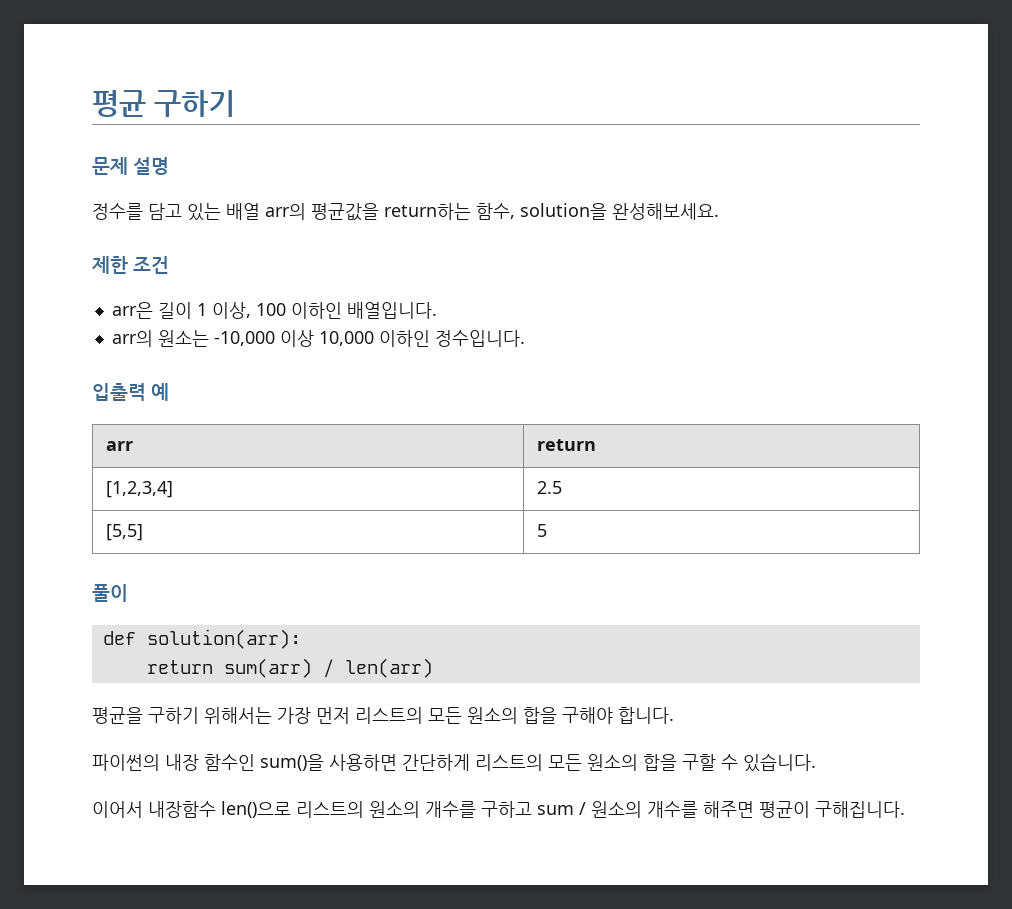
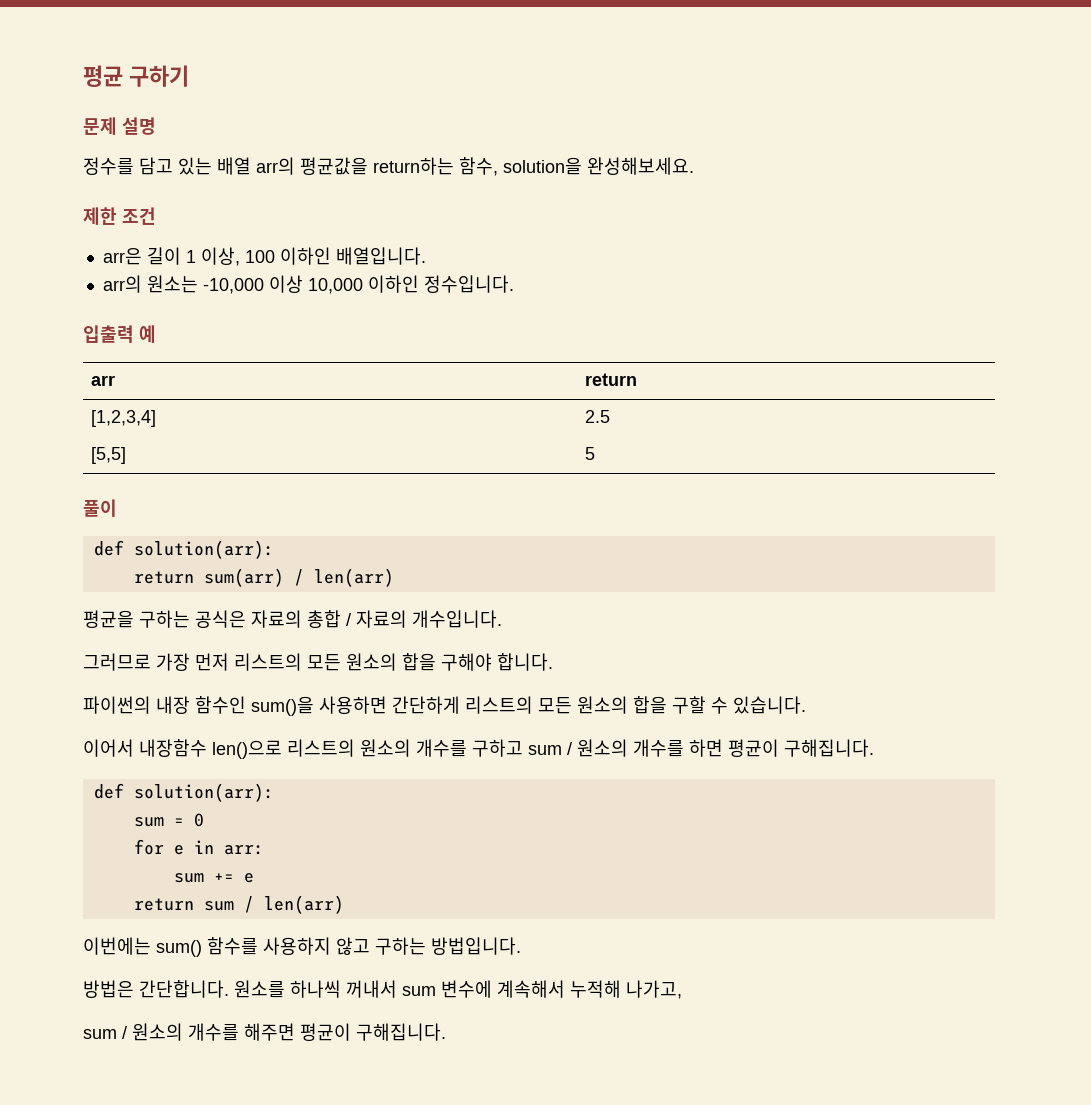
[148,707,272,724] 구하기 위해서는 -> [139,610,502,628] [83,653,151,671] 구하는 공식은 자료의 총합 / 자료의 개수입니다. // 그러므로
(698, 809) none -> [689,739,874,757] [93,783,274,802] [133,813,204,827] [133,839,264,855] [173,873,254,883] [133,895,344,914] [83,937,521,957] [83,980,682,999] [83,1023,239,1041] 하면 평균이 구해집니다. // def solution(arr): // sum = 0 // for e in arr: // sum += e // return sum / len(arr) // 이번에는 sum() 함수를 사용하지 않고 구하는 방법입니다. // 방법은 간단합니다. 원소를 하나씩 꺼내서 sum 변수에 계속해서 누적해 나가고, // sum / 원소의 개수를

